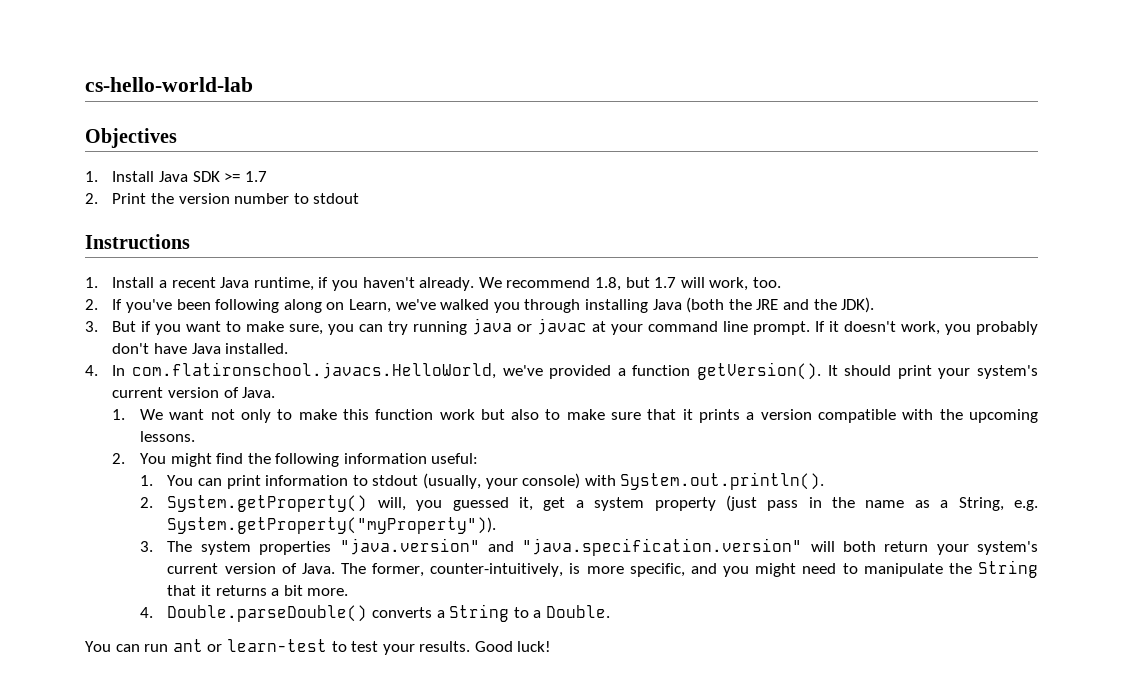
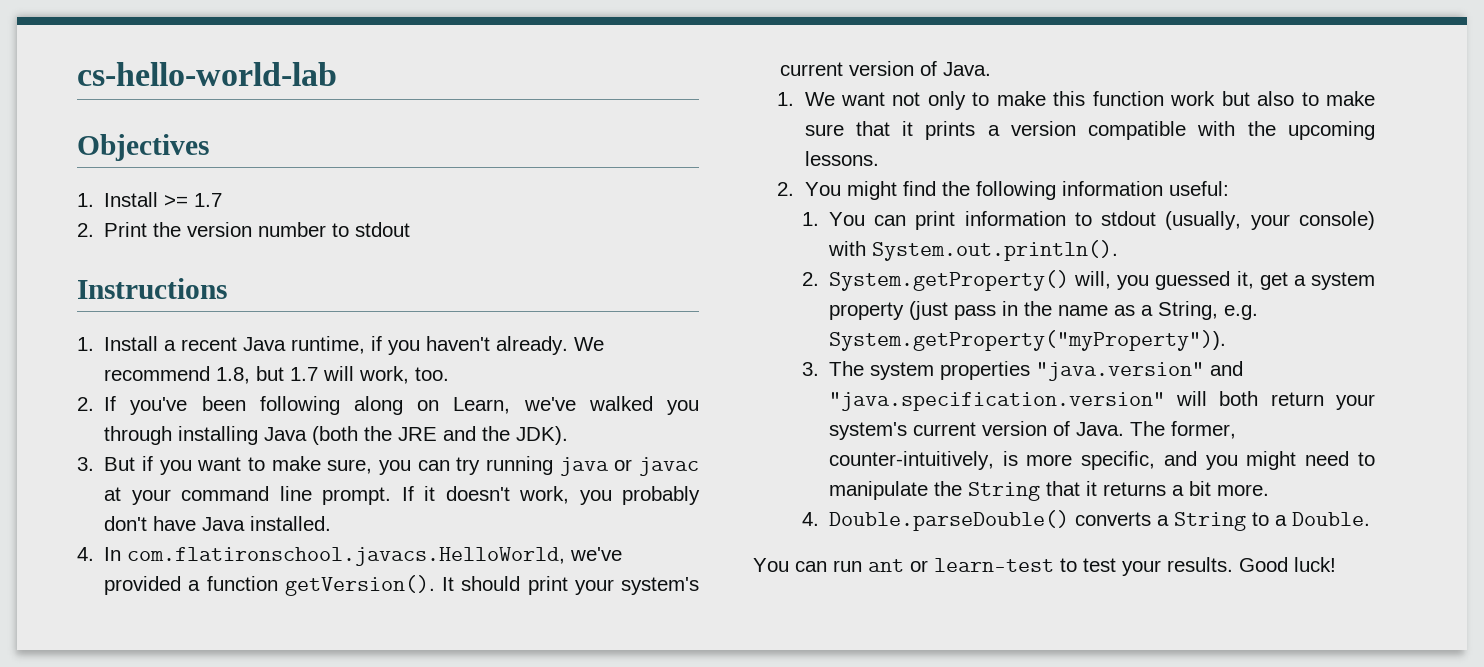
[159,171,220,182] Java SDK -> (159, 199) none

